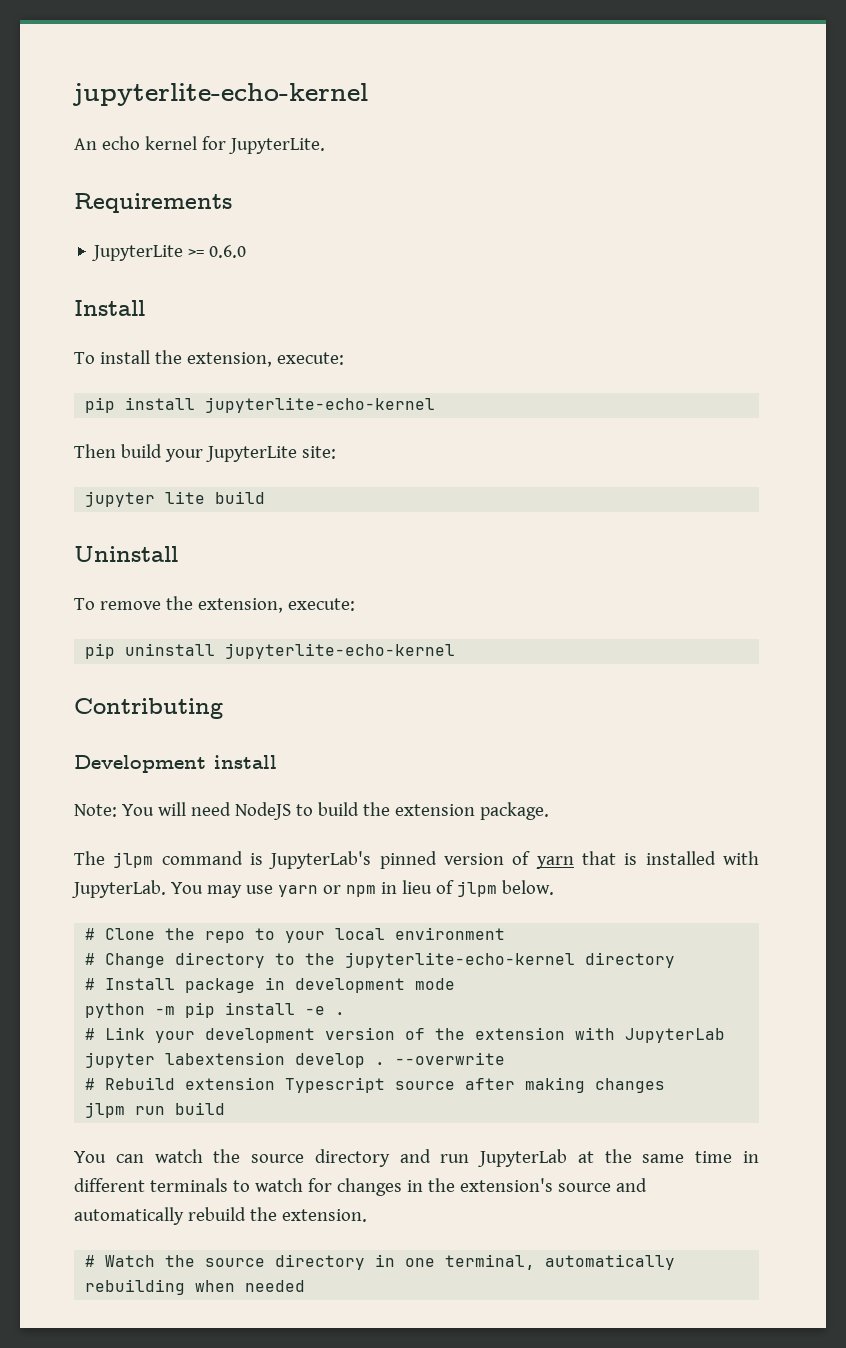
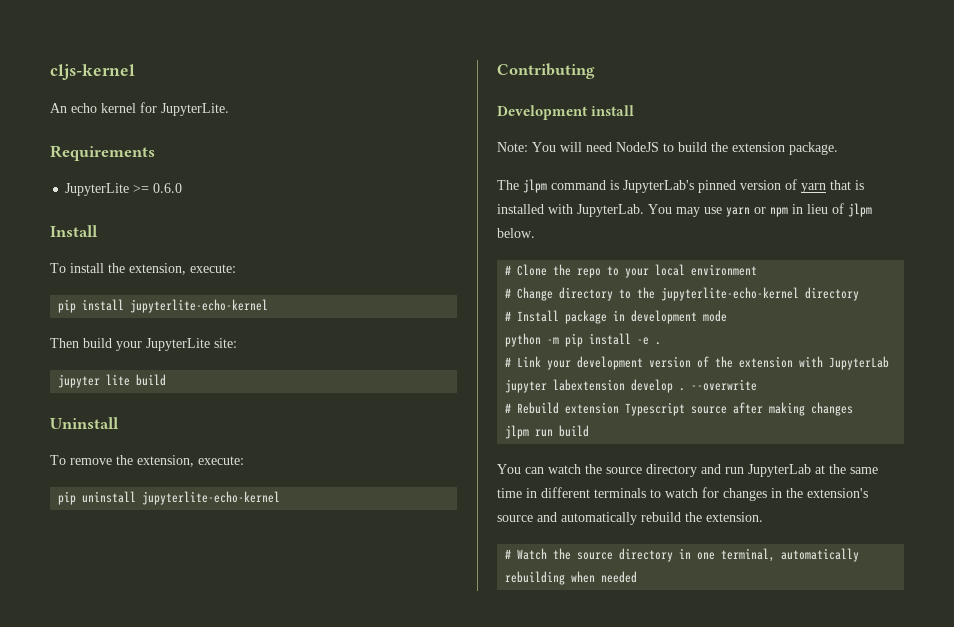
[72,83,368,106] jupyterlite-echo-kernel -> [50,64,135,80] cljs-kernel

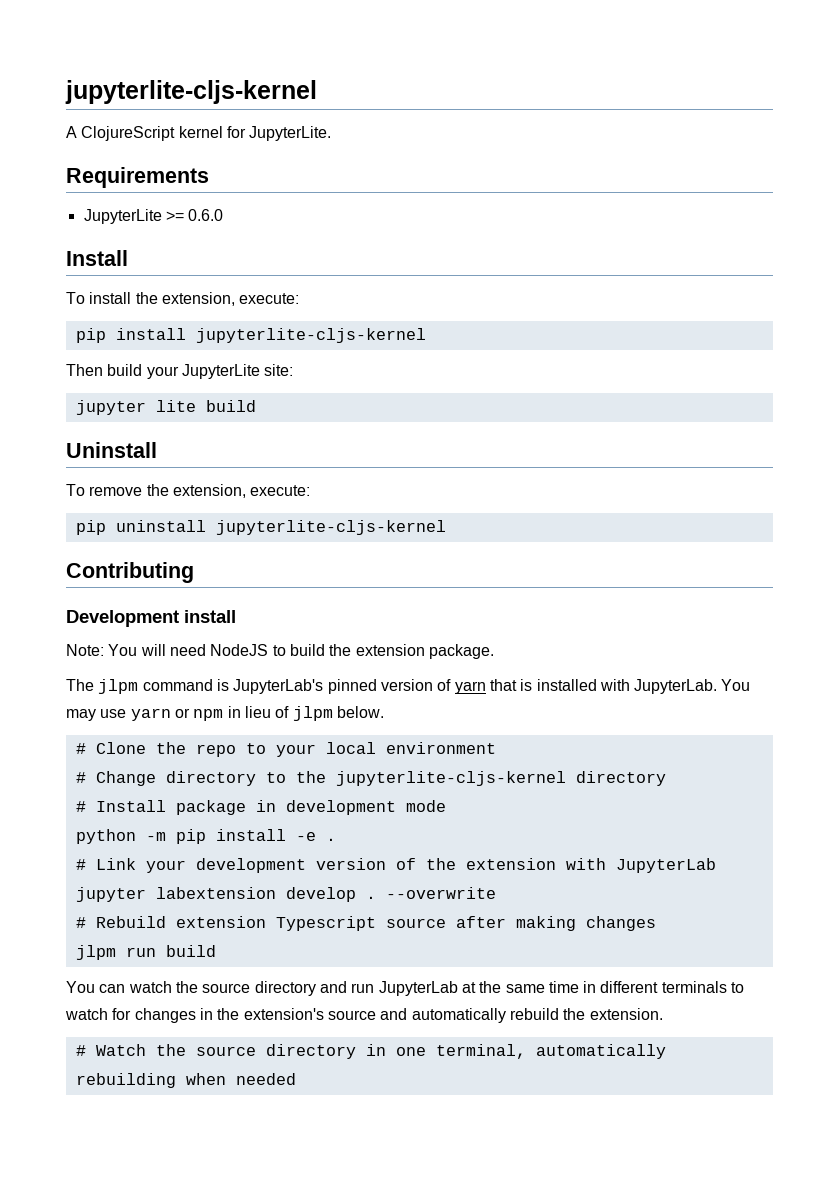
[50,64,135,80] [50,103,97,113] cljs-kernel // An echo -> [65,80,317,104] [66,126,176,141] jupyterlite-cljs-kernel // A ClojureScript
[130,299,269,313] jupyterlite-echo-kernel -> [195,328,426,343] jupyterlite-cljs-kernel
[142,491,281,505] jupyterlite-echo-kernel -> [215,520,446,535] jupyterlite-cljs-kernel
[661,287,800,301] jupyterlite-echo-kernel -> [335,771,566,786] jupyterlite-cljs-kernel

